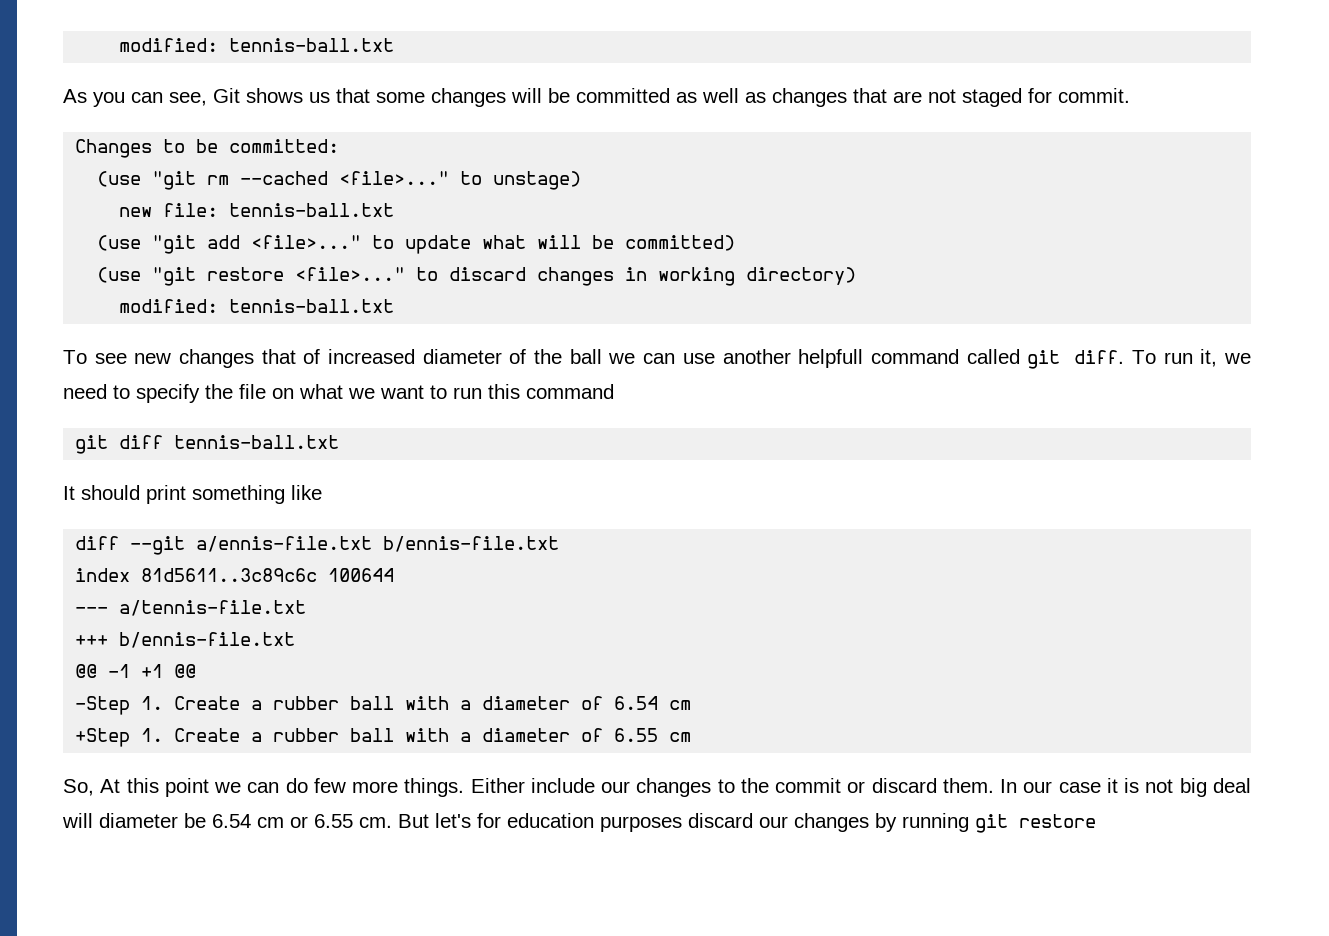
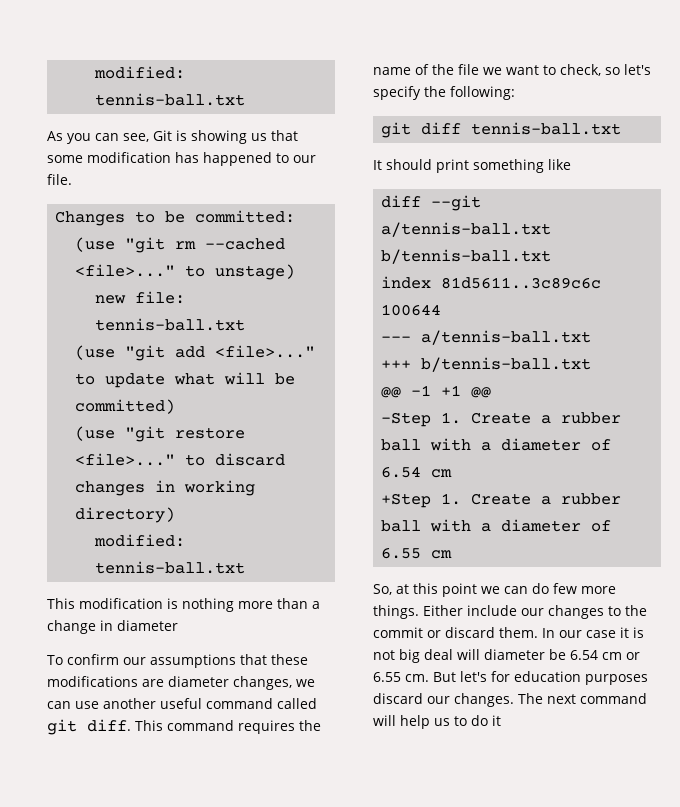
[246,88,303,103] shows -> [176,130,247,144] is showing
[431,88,1130,107] changes will be committed as well as changes that are not staged for commit. -> [87,152,316,166] [47,174,72,185] modification has happened to our file.
[63,349,602,368] To see new changes that of increased diameter of the ball -> [47,598,320,612] [47,620,178,634] [47,654,308,668] [47,676,292,690] This modification is nothing more than a change in diameter // To confirm our assumptions that these modifications are diameter changes,
[798,349,864,368] helpfull -> [160,698,202,709] useful
[1131,349,1252,367] [63,384,614,403] To run it, we need to specify the file on what we want to run this command -> [135,720,321,734] [373,64,651,76] [373,86,515,100] This command requires the name of the file we want to check, so let's specify the following:
[196,536,560,552] a/ennis-file.txt b/ennis-file.txt -> [381,222,552,237] [381,249,552,264] a/tennis-ball.txt b/tennis-ball.txt
[119,600,307,616] a/tennis-file.txt -> [421,330,592,345] a/tennis-ball.txt
[119,632,296,648] b/ennis-file.txt -> [421,357,592,372] b/tennis-ball.txt
[100,779,121,793] At -> [396,584,409,594] at
[794,813,1096,833] changes by running git restore -> [454,693,647,707] [373,715,501,729] changes. The next command will help us to do it

